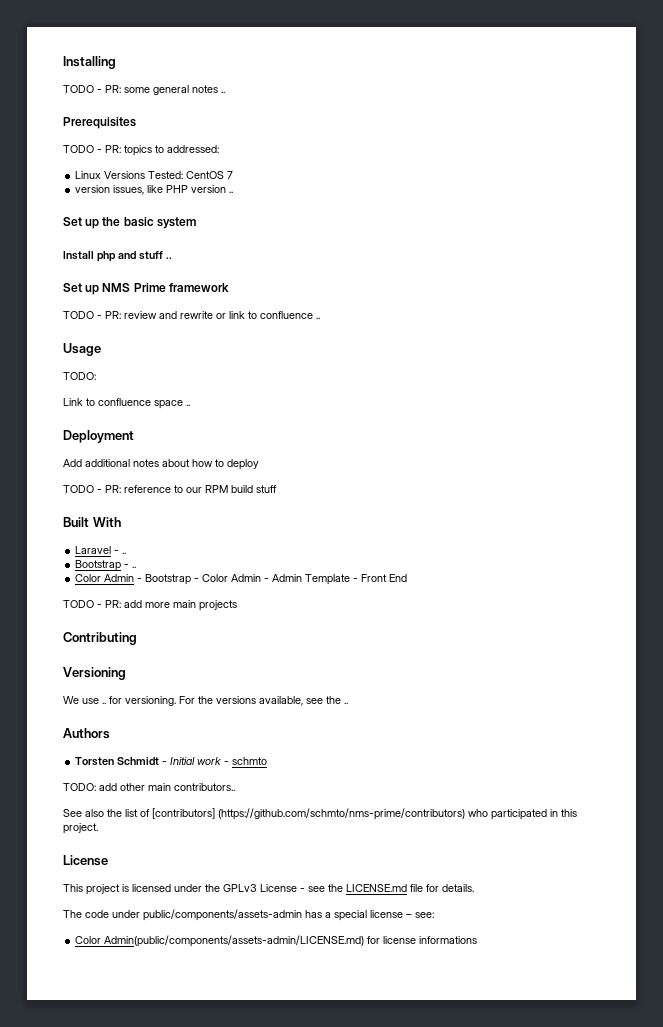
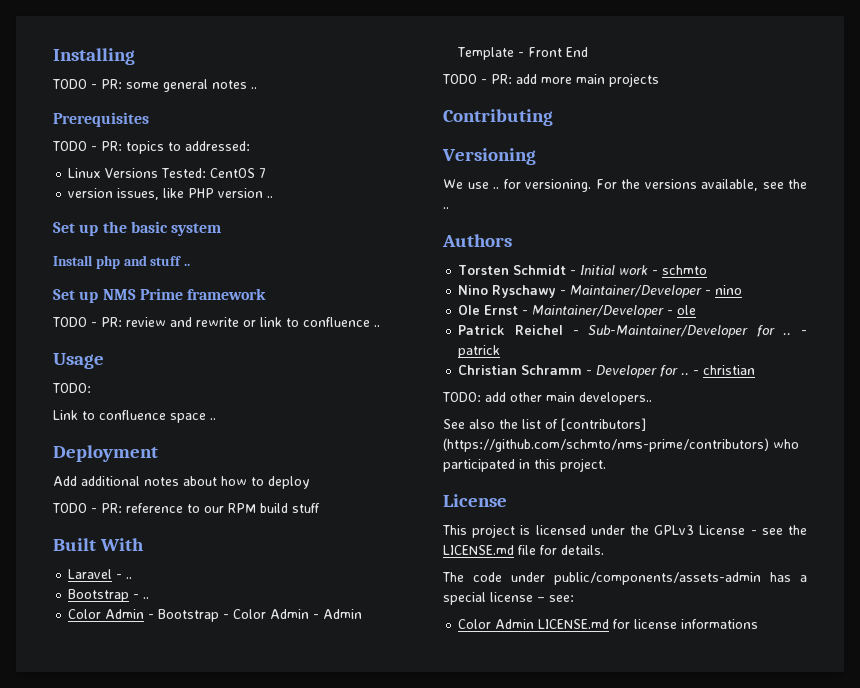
(268, 761) none -> [458,285,743,298] [458,305,697,318] [458,325,808,338] [458,345,501,358] [458,365,756,378] // Nino Ryschawy - Maintainer/Developer - nino // Ole Ernst - Maintainer/Developer - ole // Patrick Reichel - Sub-Maintainer/Developer for .. - patrick // Christian Schramm - Developer for .. - christian
[174,783,235,791] contributors.. -> [579,392,652,405] developers..
[104,935,365,947] Admin(public/components/assets-admin/LICENSE.md) -> [495,619,610,629] Admin LICENSE.md

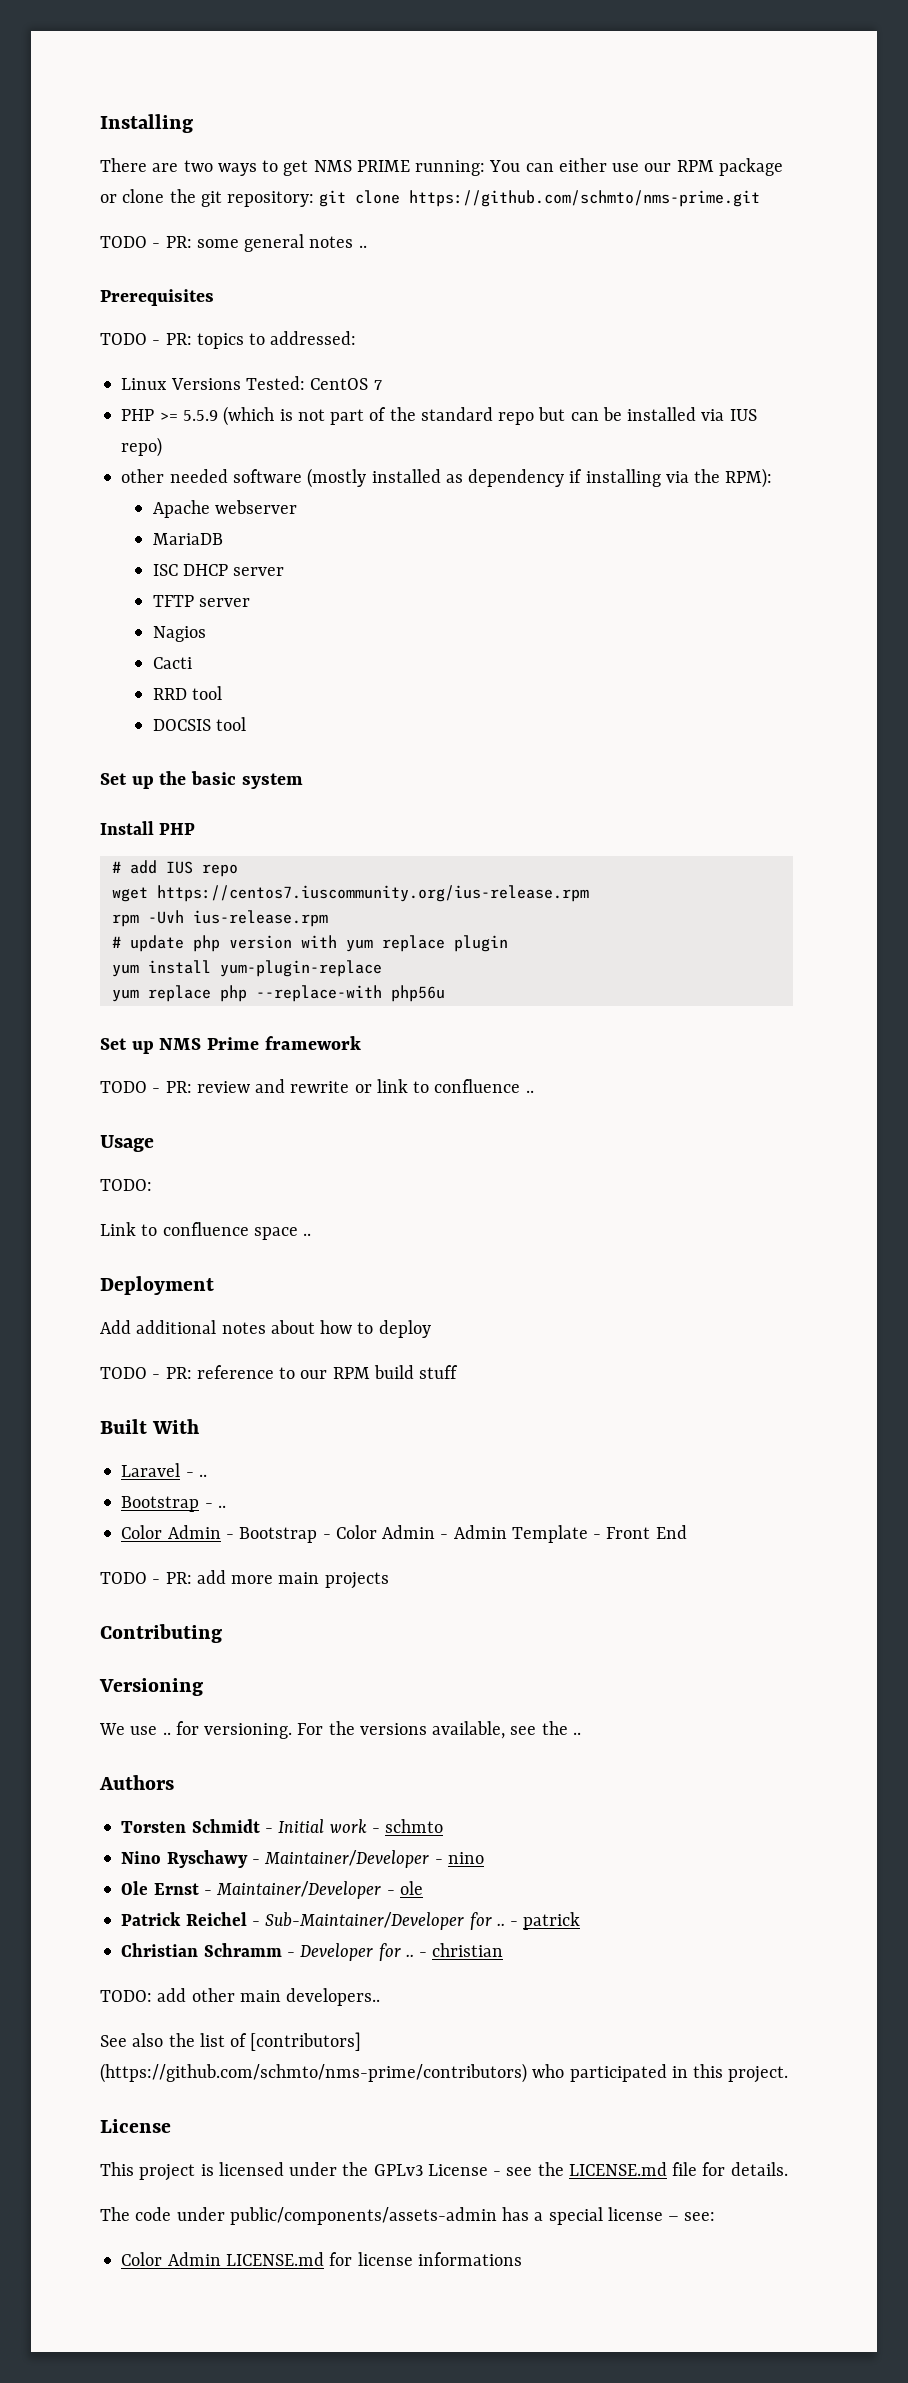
(135, 56) none -> [100,158,783,176] [100,189,761,207] // There are two ways to get NMS PRIME running: You can either use our RPM package or clone the git repository: git clone https://github.com/schmto/nms-prime.git
[68,188,274,200] version issues, like PHP version .. -> [121,406,757,426] [121,437,163,457] [121,468,773,488] [152,500,298,518] [152,533,223,545] [152,564,285,576] [152,595,251,607] [152,626,206,642] [152,657,192,669] [152,686,223,700] [152,717,247,731] PHP >= 5.5.9 (which is not part of the standard repo but can be installed via IUS repo) // other needed software (mostly installed as dependency if installing via the RPM): // Apache webserver // MariaDB // ISC DHCP server // TFTP server // Nagios // Cacti // RRD tool // DOCSIS tool
[95,255,191,269] php and stuff .. -> [159,823,196,835] [111,860,238,877] [111,885,589,902] [111,910,328,927] [111,935,508,952] [111,960,382,977] [111,985,445,1002] PHP // # add IUS repo // wget https://centos7.iuscommunity.org/ius-release.rpm // rpm -Uvh ius-release.rpm // # update php version with yum replace plugin // yum install yum-plugin-replace // yum replace php --replace-with php56u

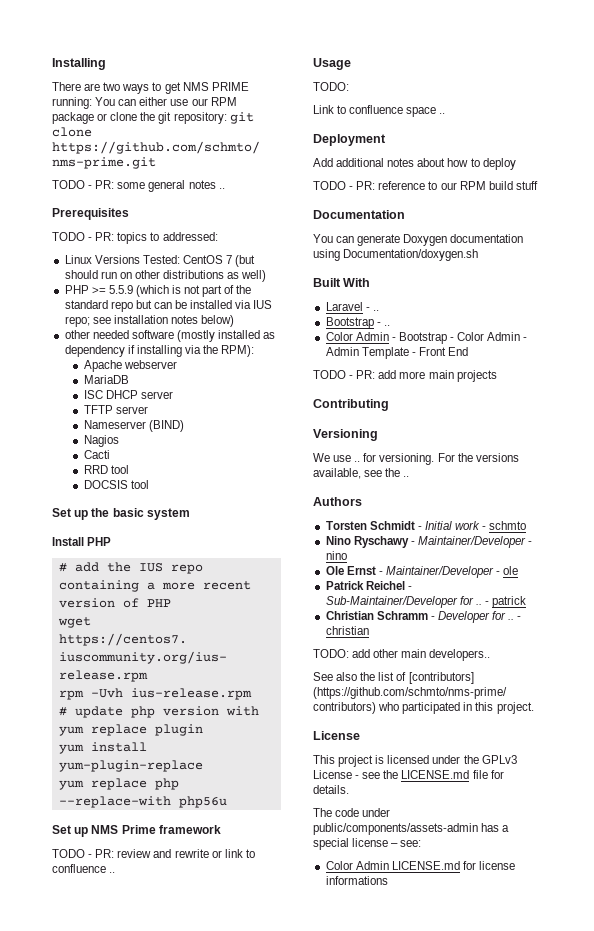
(382, 385) none -> [235,255,256,267] [64,270,267,282] (but should run on other distributions as well)
[121,437,163,457] repo) -> [64,315,235,327] repo; see installation notes below)
(251, 602) none -> [83,420,184,432] // Nameserver (BIND)
(157, 867) none -> [106,562,131,572] the
(238, 870) none -> [58,580,251,592] [58,598,171,608] containing a more recent version of PHP
(459, 1372) none -> [313,210,405,219] [313,234,524,246] [313,249,479,261] // Documentation // You can generate Doxygen documentation using Documentation/doxygen.sh

